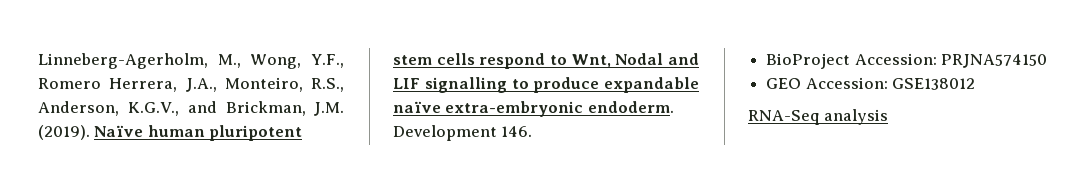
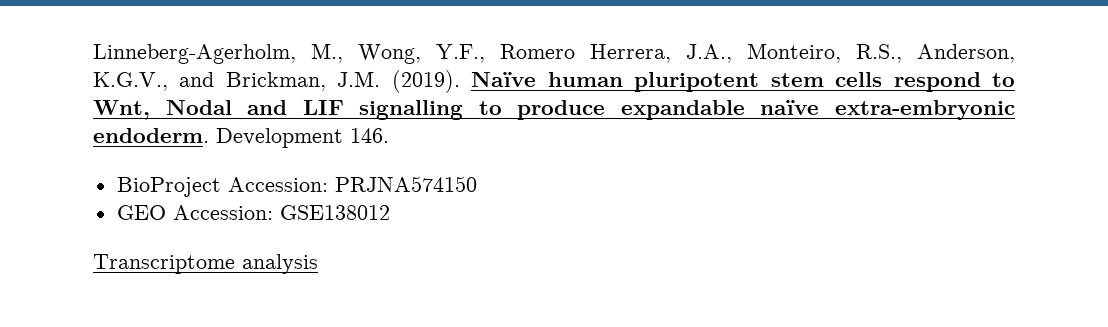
[748,110,820,125] RNA-Seq -> [93,254,235,274] Transcriptome

